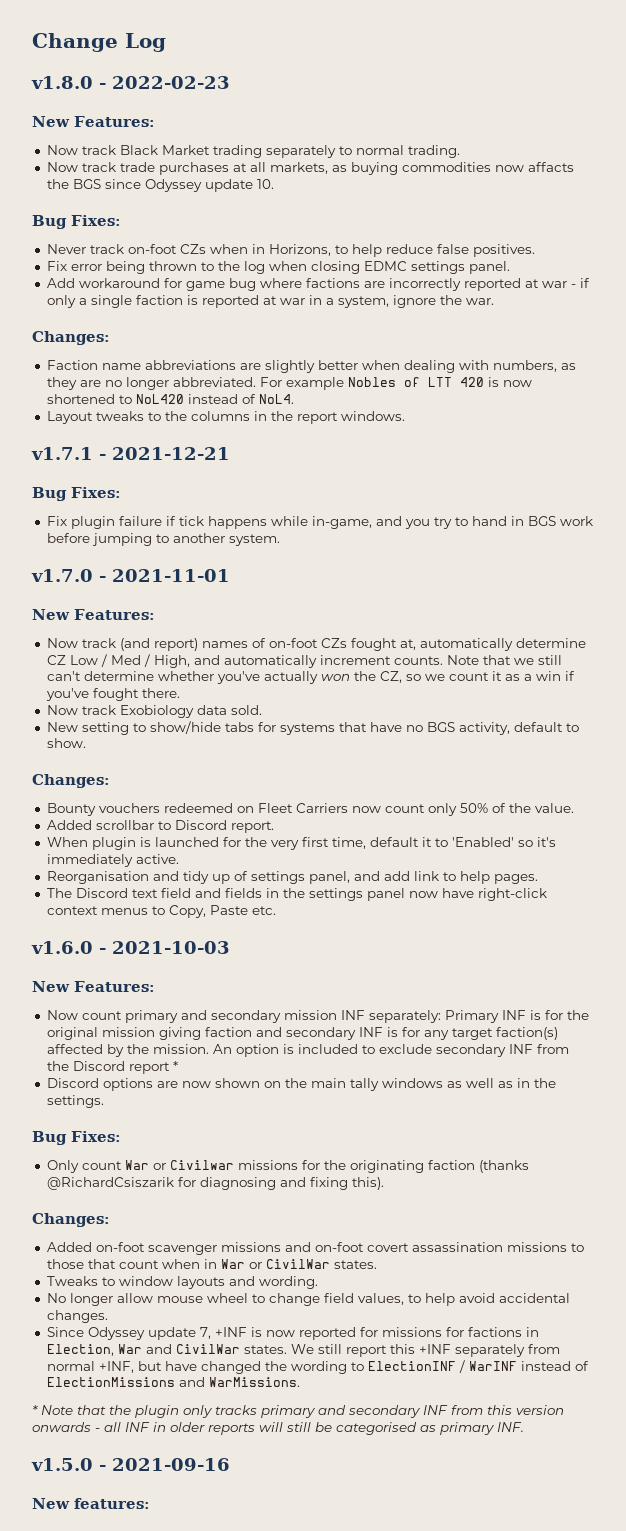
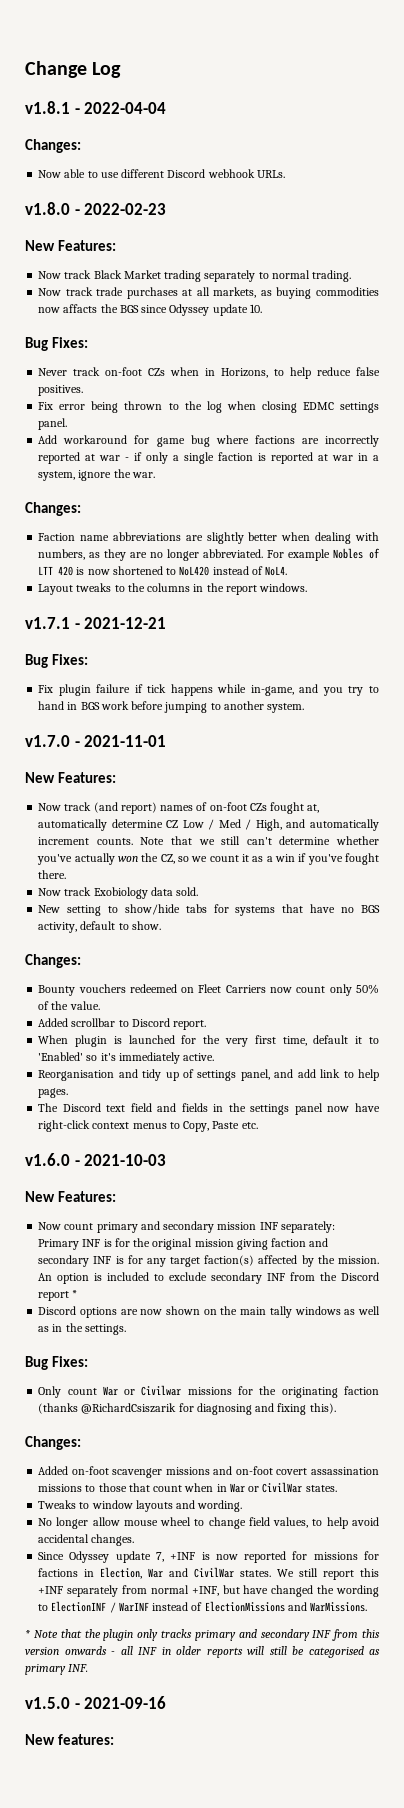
(166, 42) none -> [25,101,167,114] [25,139,81,153] [38,169,285,178] // v1.8.1 - 2022-04-04 // Changes: // Now able to use different Discord webhook URLs.

